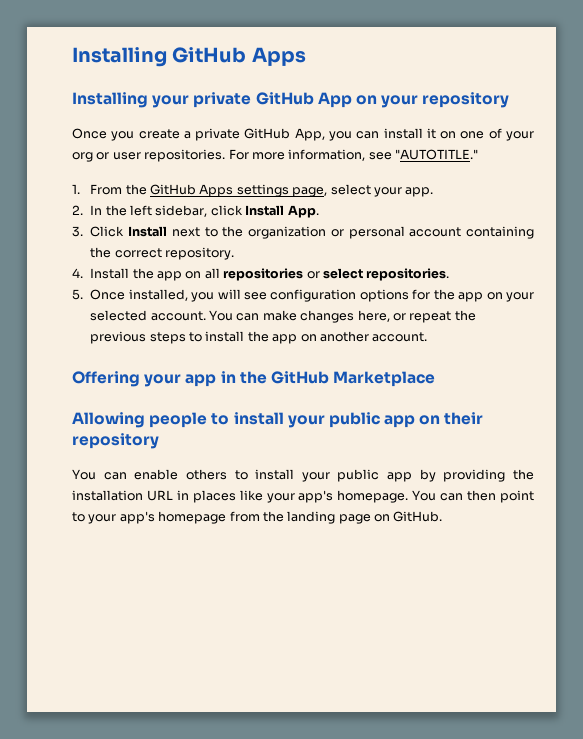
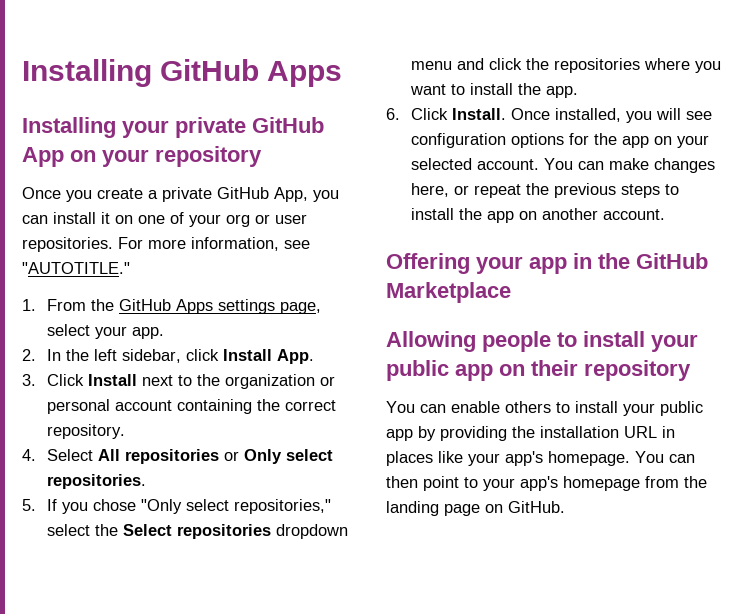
[90,268,220,281] Install the app on all -> [47,449,121,461] Select All
(320, 275) none -> [244,449,283,464] Only
(83, 294) none -> [47,499,332,514] [47,524,349,539] [411,58,722,73] [410,83,579,98] [386,108,507,120] If you chose "Only select repositories," select the Select repositories dropdown menu and click the repositories where you want to install the app. // 6. Click Install.

